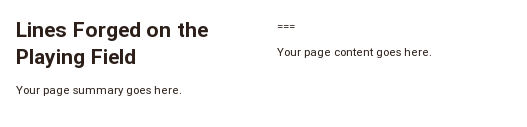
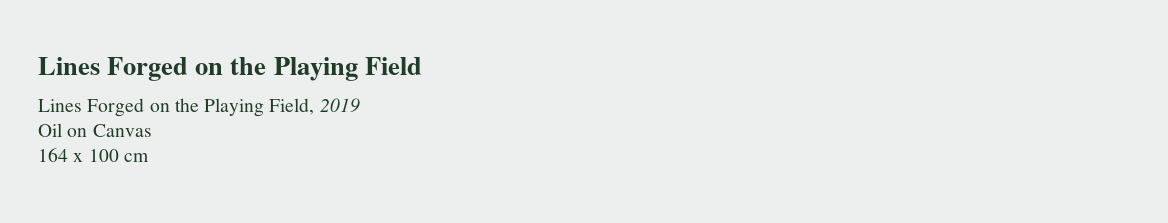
[16,86,183,96] [277,25,295,29] [277,48,433,58] Your page summary goes here. // === // Your page content goes here. -> [38,98,360,117] [38,123,152,137] [38,148,149,162] Lines Forged on the Playing Field, 2019 // Oil on Canvas // 164 x 100 cm

